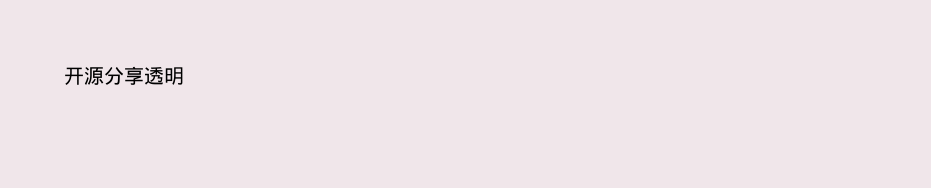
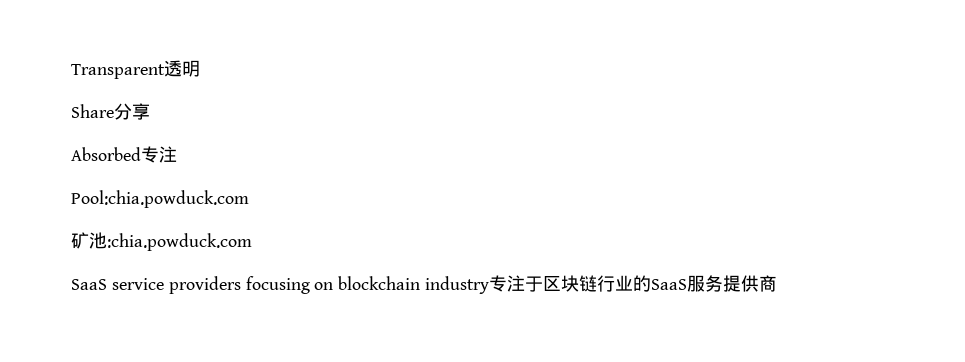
[64,66,184,85] 开源分享透明 -> [71,60,200,79] [71,103,150,120] [71,146,177,163] [71,190,249,208] [71,232,252,251] [71,275,778,294] Transparent透明 // Share分享 // Absorbed专注 // Pool:chia.powduck.com // 矿池:chia.powduck.com // SaaS service providers focusing on blockchain industry专注于区块链行业的SaaS服务提供商

